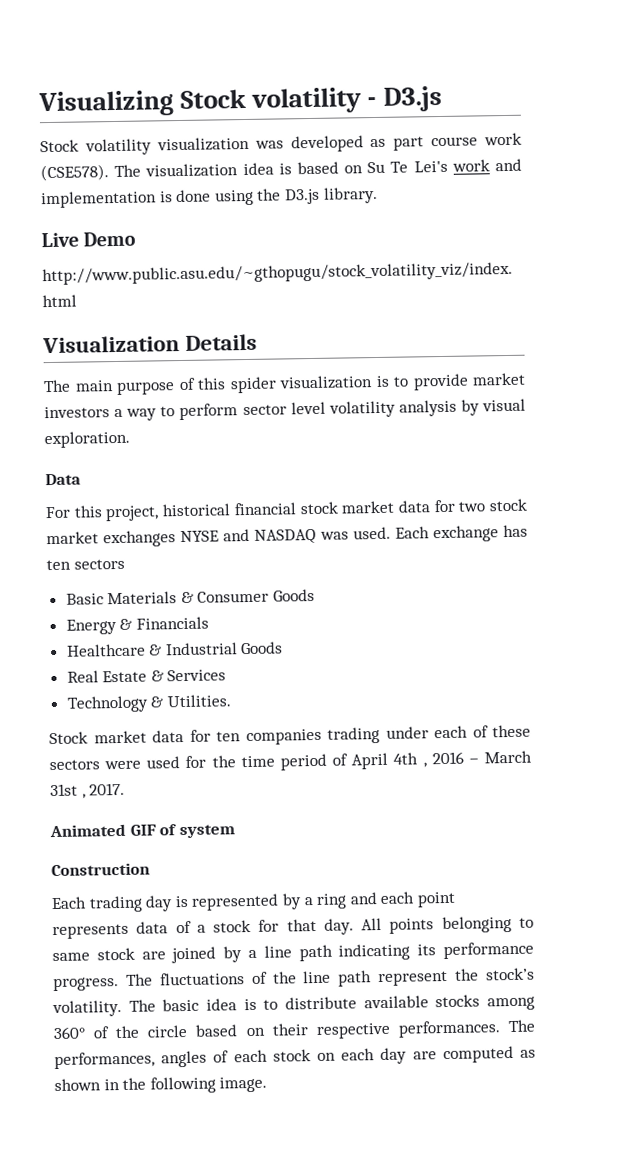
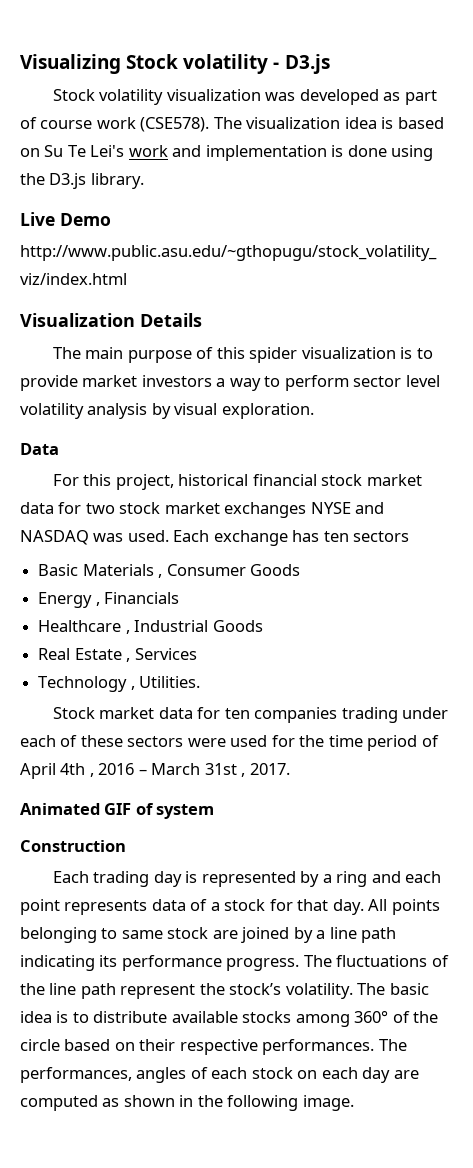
(425, 143) none -> [20,117,37,129] of
[180,591,194,604] & -> [158,574,163,578] ,
[119,618,133,630] & -> [95,602,100,606] ,
[148,644,163,656] & -> [125,630,130,634] ,
[150,670,164,682] & -> [126,658,131,662] ,
[150,696,164,708] & -> [130,686,135,690] ,

